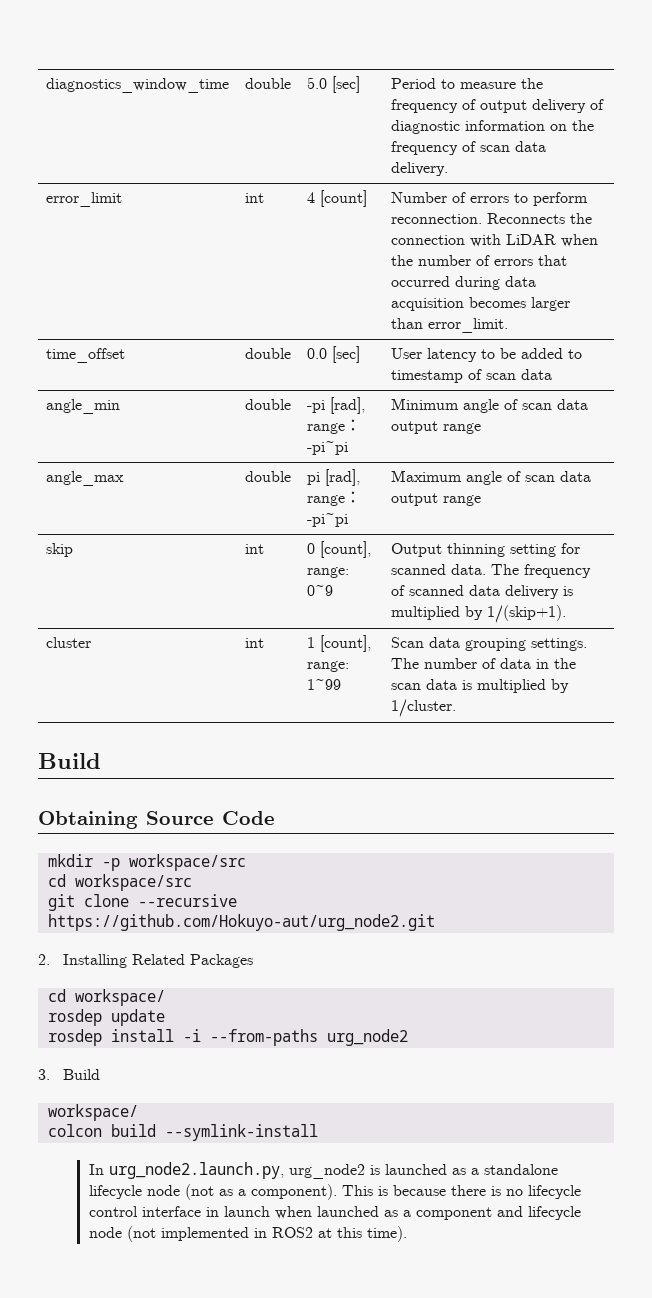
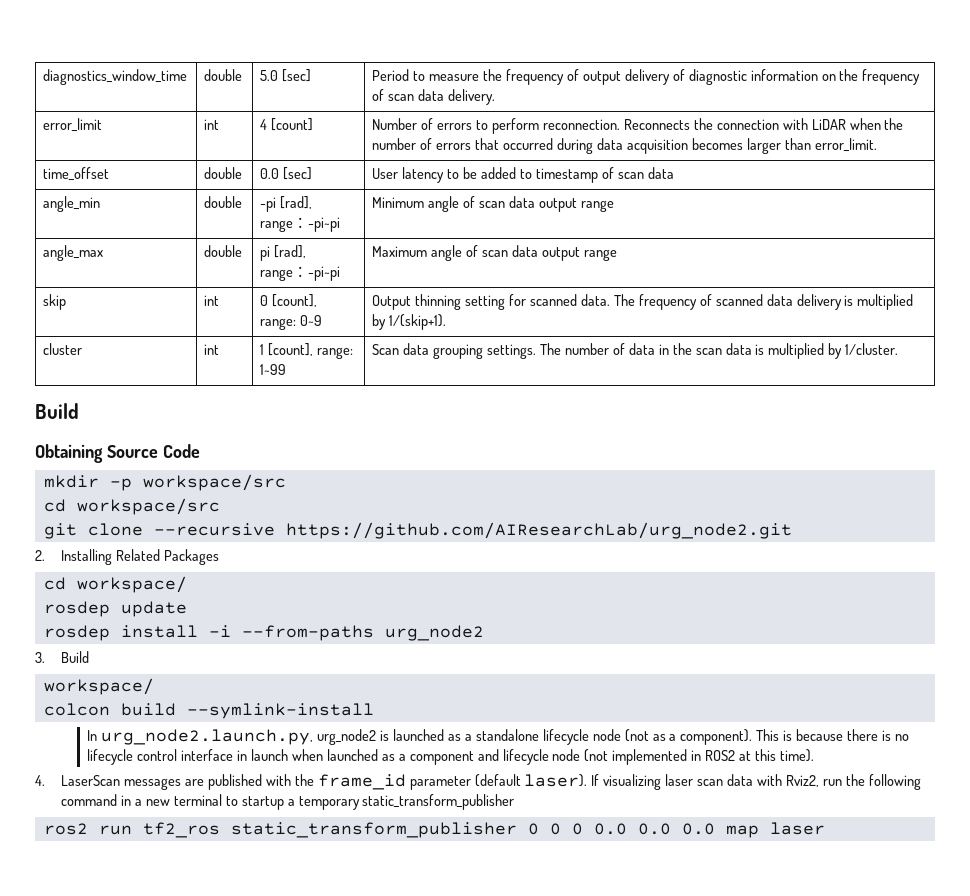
[47,914,435,931] https://github.com/Hokuyo-aut/urg_node2.git -> [285,522,792,539] https://github.com/AIResearchLab/urg_node2.git
(407, 1234) none -> [35,774,921,790] [61,794,515,810] [43,822,825,838] // 4. LaserScan messages are published with the frame_id parameter (default laser). If visualizing laser scan data with Rviz2, run the following command in a new terminal to startup a temporary static_transform_publisher // ros2 run tf2_ros static_transform_publisher 0 0 0 0.0 0.0 0.0 map laser

